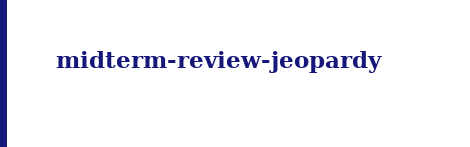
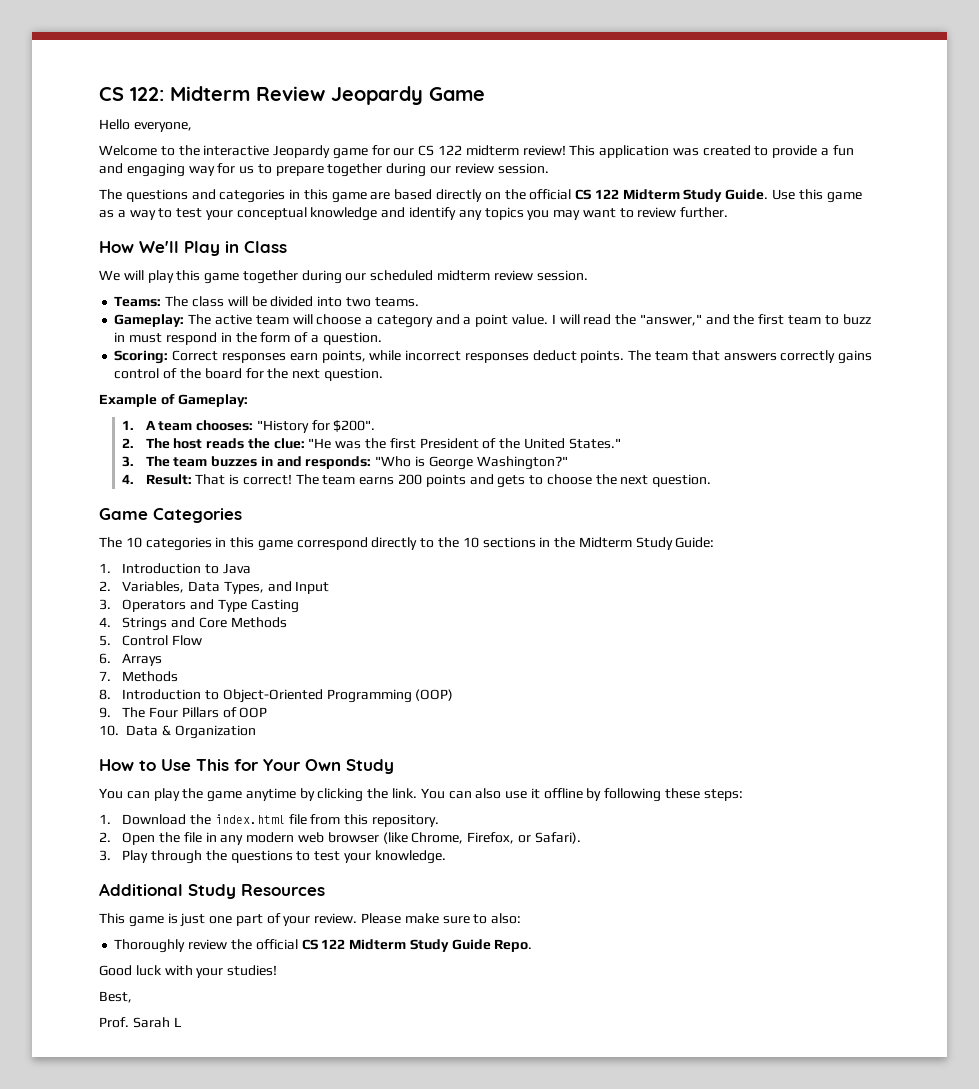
[56,51,382,73] midterm-review-jeopardy -> [99,86,485,105] [99,119,192,132] [99,145,854,159] [99,163,549,177] [99,189,862,203] [99,207,729,221] [99,241,287,256] [99,270,588,284] [114,296,419,307] [114,314,871,328] [114,332,382,345] [114,350,873,364] [114,368,383,381] [99,394,248,407] [122,420,376,433] [122,438,621,449] [122,456,568,470] [122,474,712,488] [99,508,242,523] [99,537,715,551] [99,563,251,574] [99,581,330,594] [99,599,299,613] [99,617,287,631] [99,635,203,646] [99,653,163,666] [99,671,179,682] [99,689,454,703] [99,707,268,718] [99,725,256,739] [99,759,394,774] [99,788,743,802] [99,814,439,827] [99,832,581,845] [99,850,446,864] [99,883,325,899] [99,913,522,927] [114,939,533,953] [99,965,278,978] [99,991,132,1003] [99,1017,181,1028] CS 122: Midterm Review Jeopardy Game // Hello everyone, // Welcome to the interactive Jeopardy game for our CS 122 midterm review! This application was created to provide a fun and engaging way for us to prepare together during our review session. // The questions and categories in this game are based directly on the official CS 122 Midterm Study Guide. Use this game as a way to test your conceptual knowledge and identify any topics you may want to review further. // How We'll Play in Class // We will play this game together during our scheduled midterm review session. // Teams: The class will be divided into two teams. // Gameplay: The active team will choose a category and a point value. I will read the "answer," and the first team to buzz in must respond in the form of a question. // Scoring: Correct responses earn points, while incorrect responses deduct points. The team that answers correctly gains control of the board for the next question. // Example of Gameplay: // 1. A team chooses: "History for $200". // 2. The host reads the clue: "He was the first President of the United States." // 3. The team buzzes in and responds: "Who is George Washington?" // 4. Result: That is correct! The team earns 200 points and gets to choose the next question. // Game Categories // The 10 categories in this game correspond directly to the 10 sections in the Midterm Study Guide: // 1. Introduction to Java // 2. Variables, Data Types, and Input // 3. Operators and Type Casting // 4. Strings and Core Methods // 5. Control Flow // 6. Arrays // 7. Methods // 8. Introduction to Object-Oriented Programming (OOP) // 9. The Four Pillars of OOP // 10. Data & Organization // How to Use This for Your Own Study // You can play the game anytime by clicking the link. You can also use it offline by following these steps: // 1. Download the index.html file from this repository. // 2. Open the file in any modern web browser (like Chrome, Firefox, or Safari). // 3. Play through the questions to test your knowledge. // Additional Study Resources // This game is just one part of your review. Please make sure to also: // Thoroughly review the official CS 122 Midterm Study Guide Repo. // Good luck with your studies! // Best, // Prof. Sarah L

